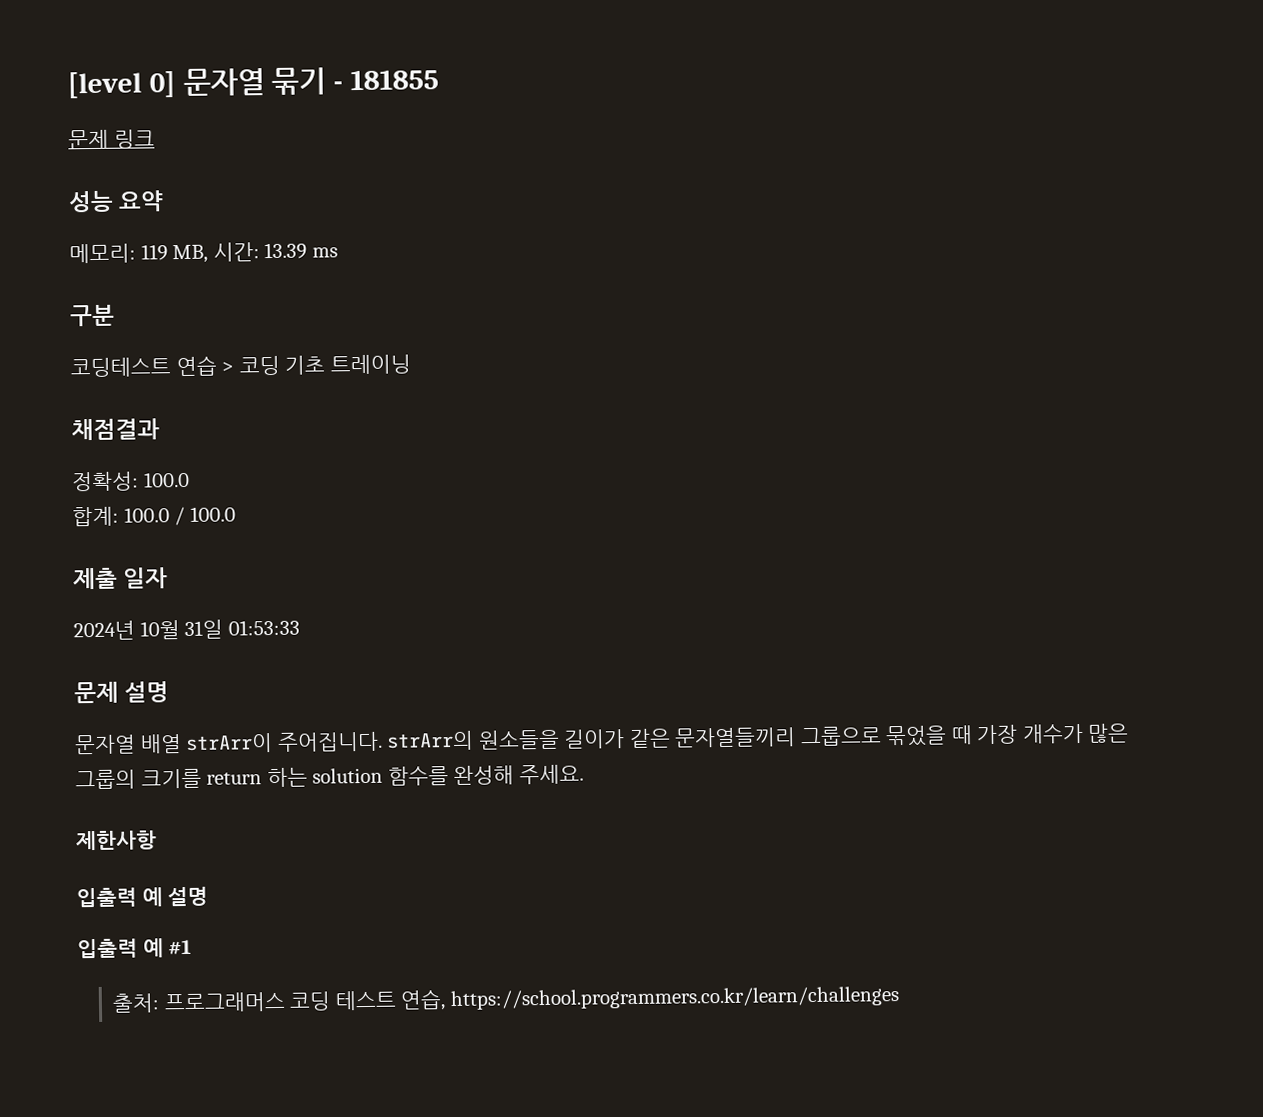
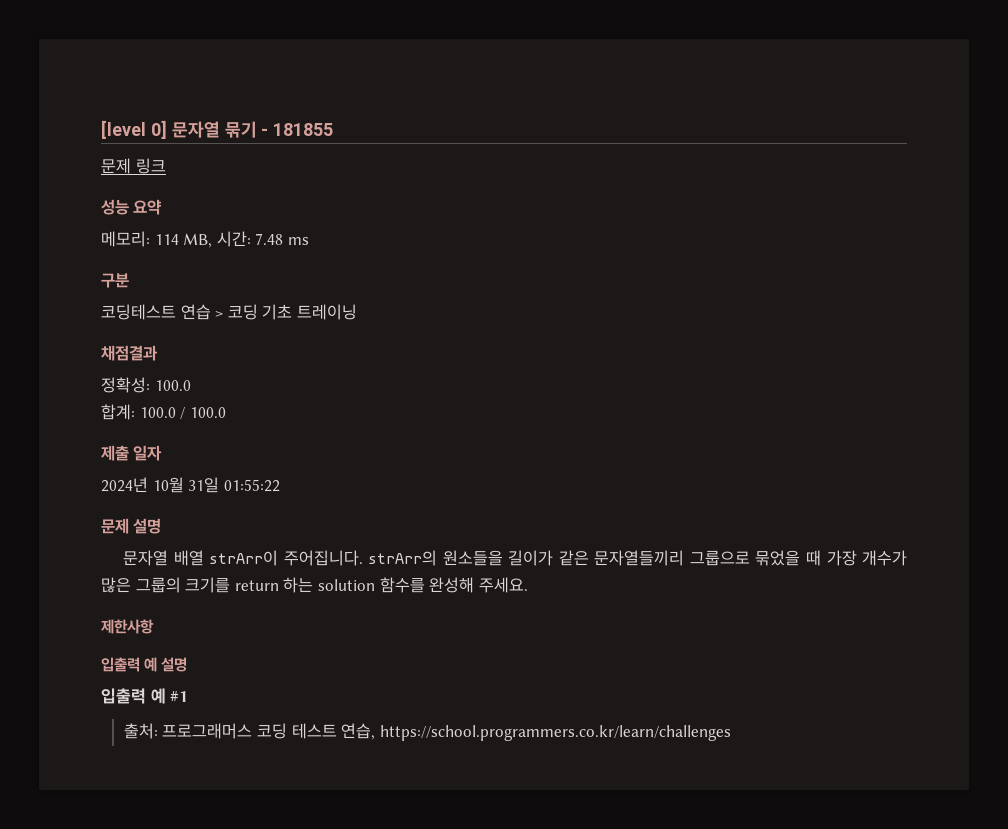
[140,244,168,261] 119 -> [154,234,179,245] 114
[264,242,308,260] 13.39 -> [255,233,284,245] 7.48
[227,619,300,636] 01:53:33 -> [223,479,280,492] 01:55:22

